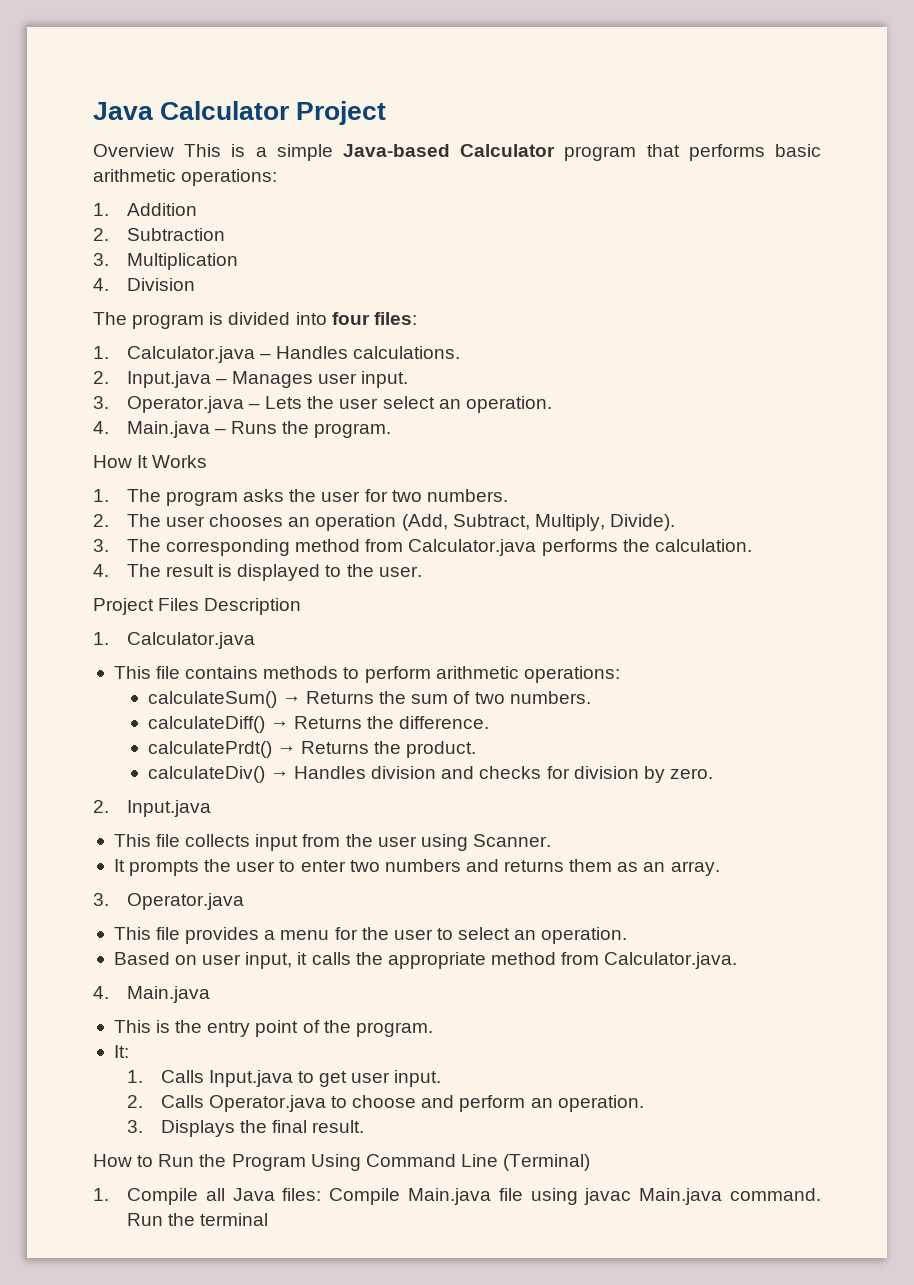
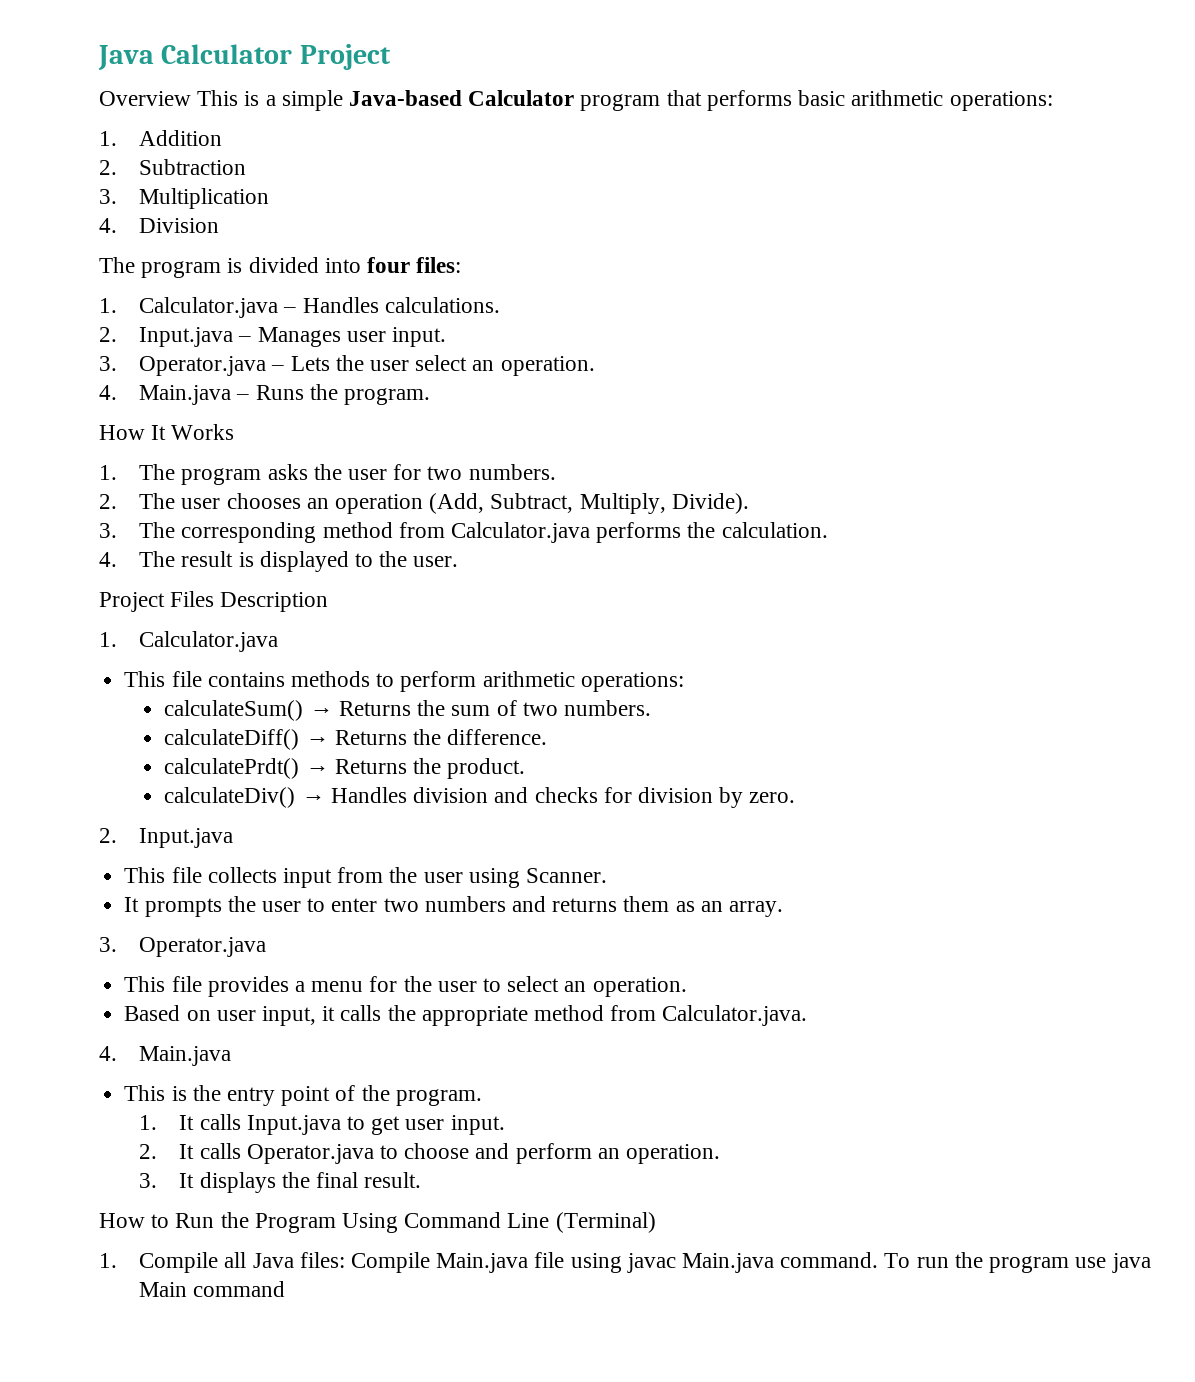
[113,1045,129,1058] [126,1070,204,1083] // It: // 1. Calls -> [139,1114,241,1130] // 1. It calls
[160,1095,204,1108] Calls -> [179,1143,241,1159] It calls
[160,1120,235,1137] Displays -> [179,1172,276,1193] It displays
[126,1213,269,1226] Run the terminal -> [884,1252,1151,1273] [139,1281,286,1297] To run the program use java Main command

